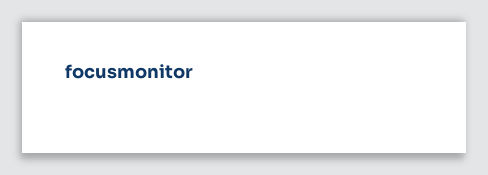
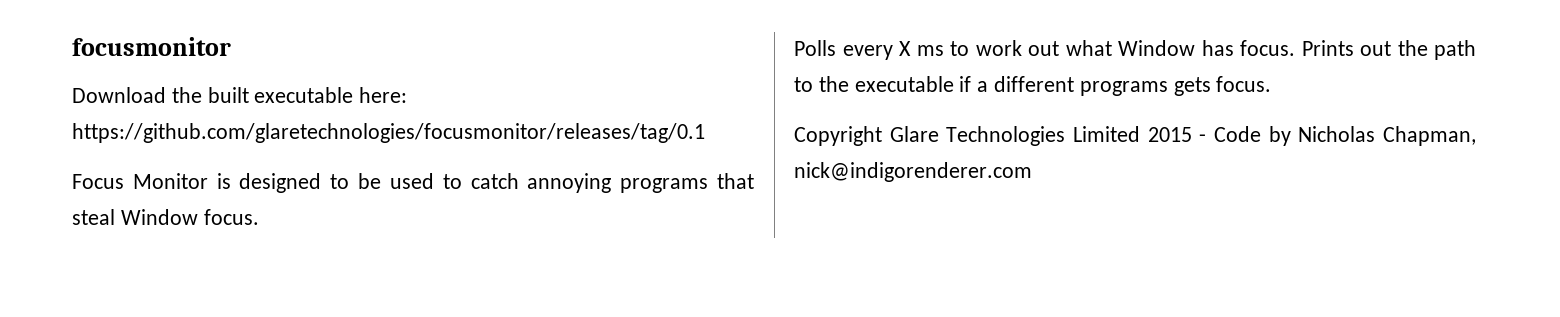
(193, 71) none -> [72,87,408,103] [72,123,705,143] [72,173,754,193] [72,209,259,225] [794,40,1476,60] [794,76,1272,96] [794,126,1476,146] [794,162,1032,182] // Download the built executable here: https://github.com/glaretechnologies/focusmonitor/releases/tag/0.1 // Focus Monitor is designed to be used to catch annoying programs that steal Window focus. // Polls every X ms to work out what Window has focus. Prints out the path to the executable if a different programs gets focus. // Copyright Glare Technologies Limited 2015 - Code by Nicholas Chapman, nick@indigorenderer.com

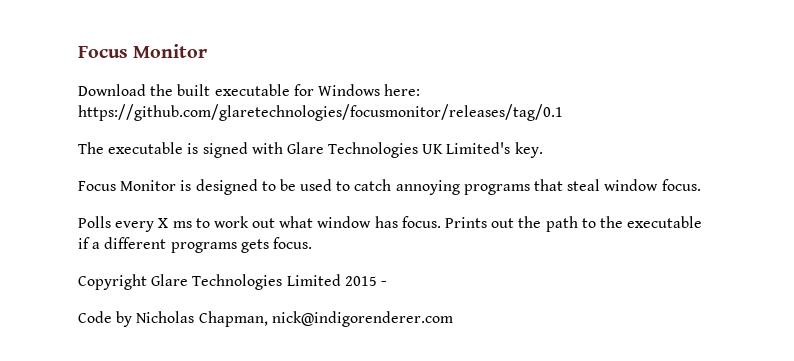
[72,37,231,56] focusmonitor -> [78,44,208,58] Focus Monitor
(354, 95) none -> [293,84,380,96] for Windows
(705, 133) none -> [78,142,543,158] // The executable is signed with Glare Technologies UK Limited's key.
[120,209,198,225] Window -> [604,179,659,191] window
[1118,40,1195,56] Window -> [317,216,372,228] window
(1207, 138) none -> (387, 283) //

